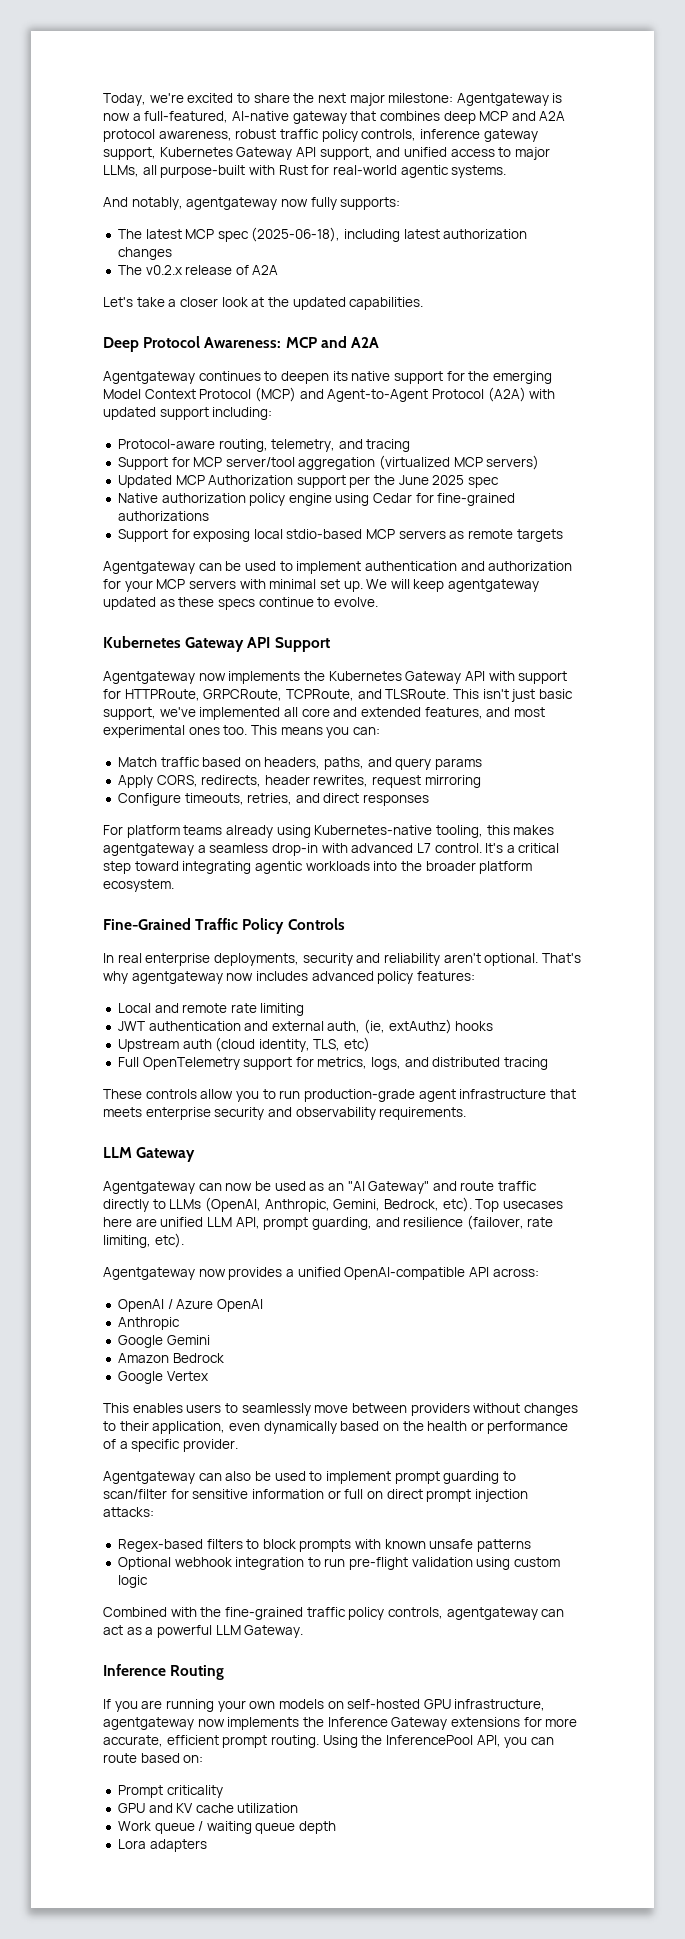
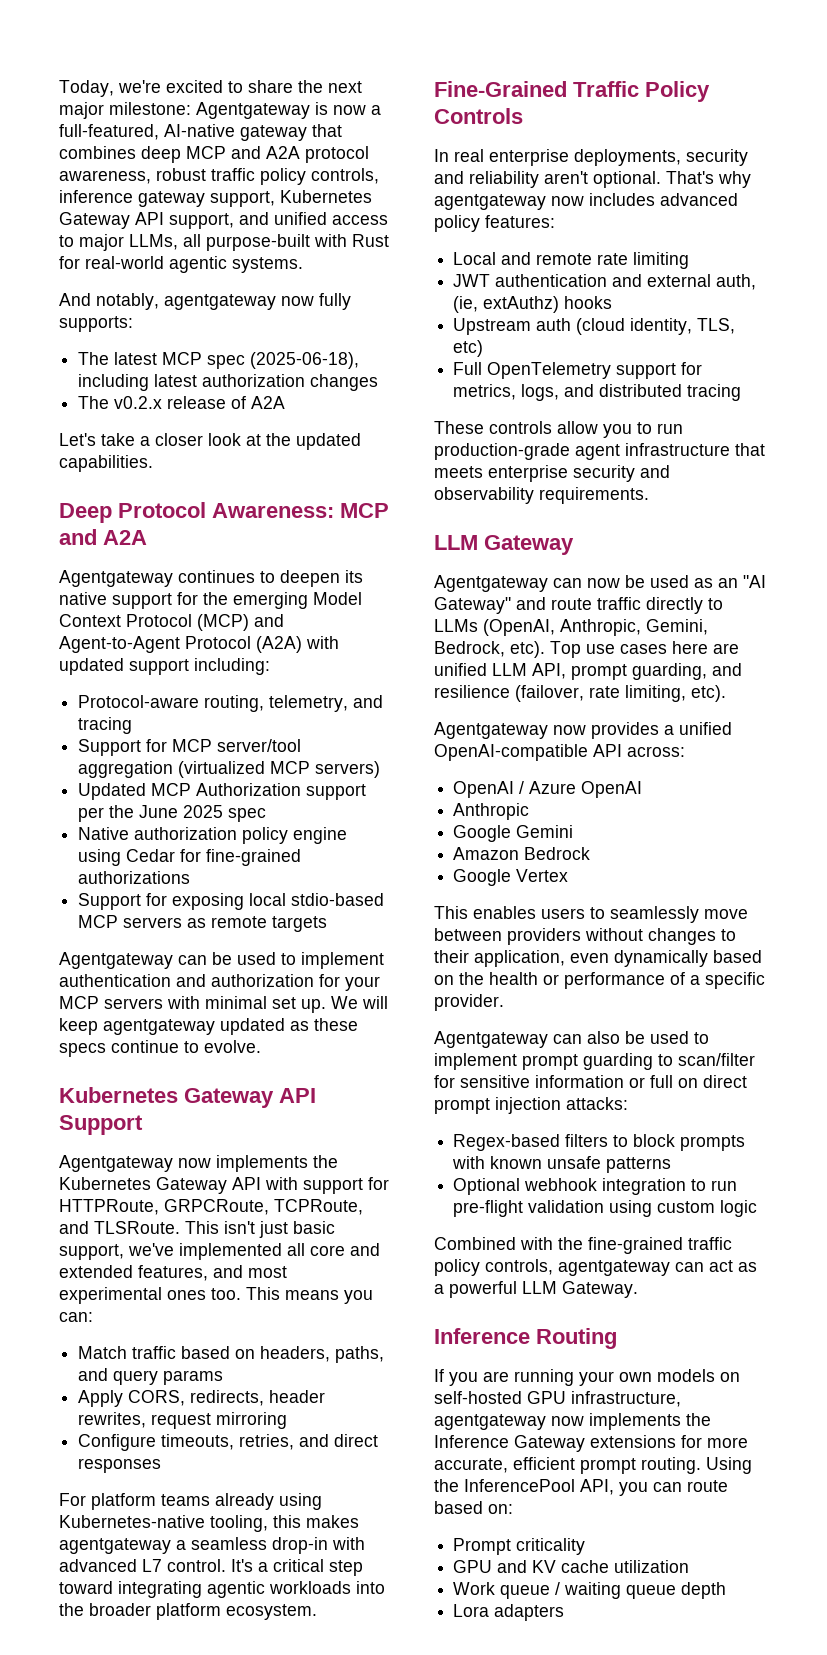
[502,1201,563,1209] usecases -> [586,644,667,654] use cases

